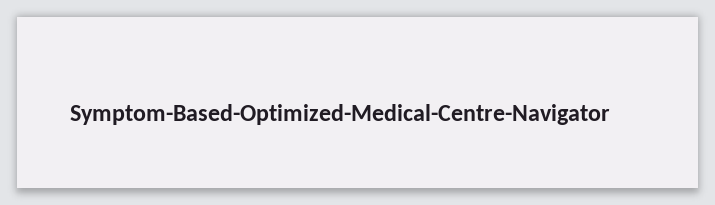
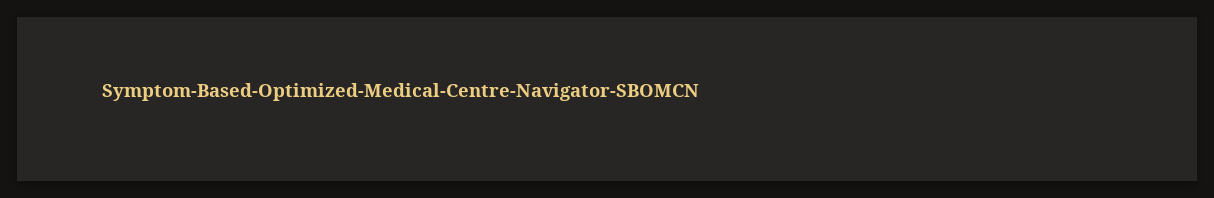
[70,104,610,125] Symptom-Based-Optimized-Medical-Centre-Navigator -> [102,83,699,101] Symptom-Based-Optimized-Medical-Centre-Navigator-SBOMCN

